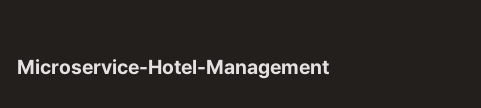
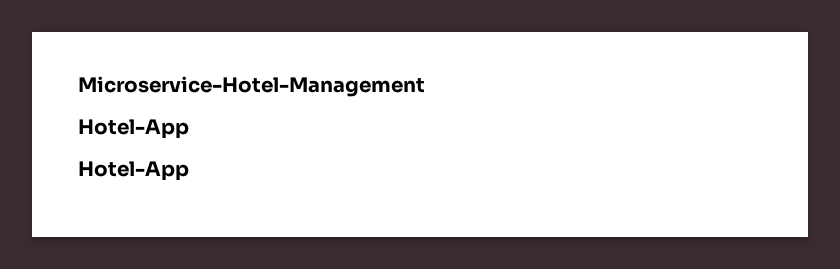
(329, 69) none -> [78,119,189,139] [78,161,189,181] // Hotel-App // Hotel-App

